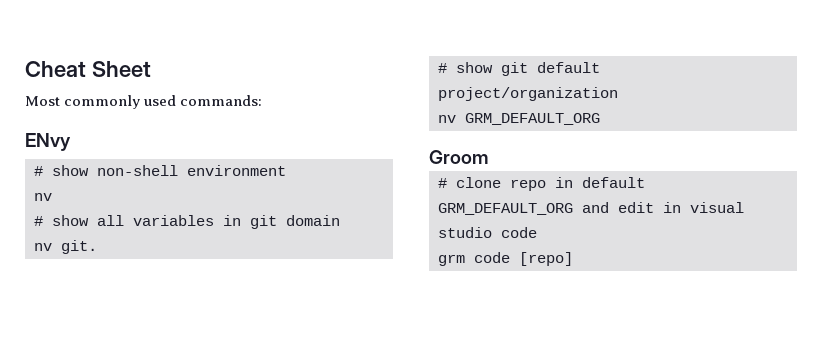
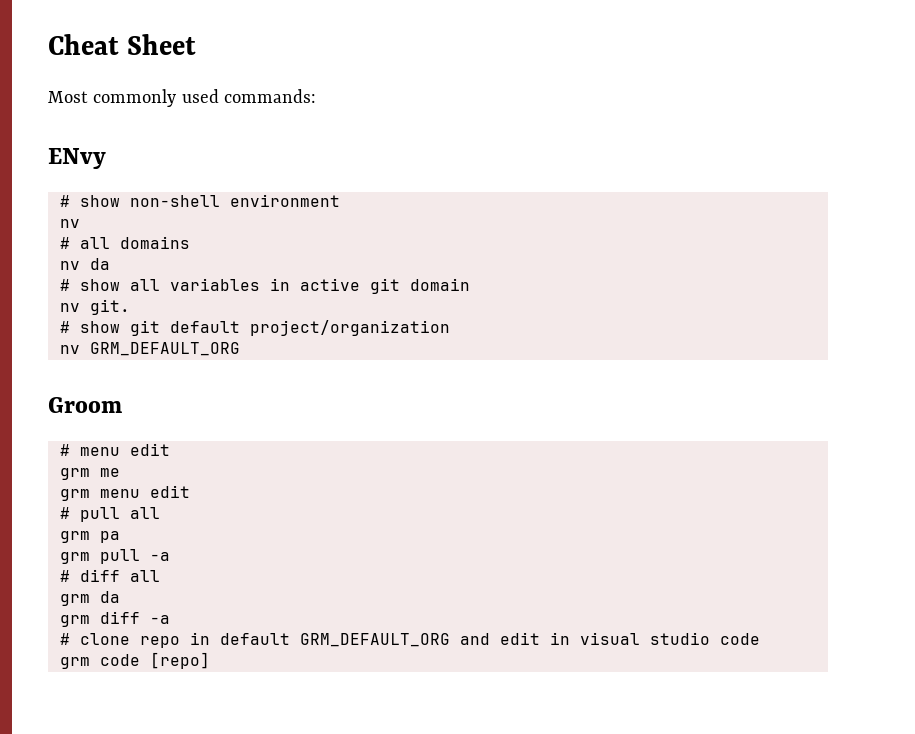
(52, 197) none -> [60,236,190,249] [60,258,110,270] // # all domains // nv da
(241, 220) none -> [300,278,360,291] active
(489, 157) none -> [60,443,170,456] [60,468,120,480] [60,485,190,501] [60,507,160,522] [60,531,120,543] [60,549,170,564] [60,569,160,582] [60,591,120,606] [60,611,170,627] // # menu edit // grm me // grm menu edit // # pull all // grm pa // grm pull -a // # diff all // grm da // grm diff -a

